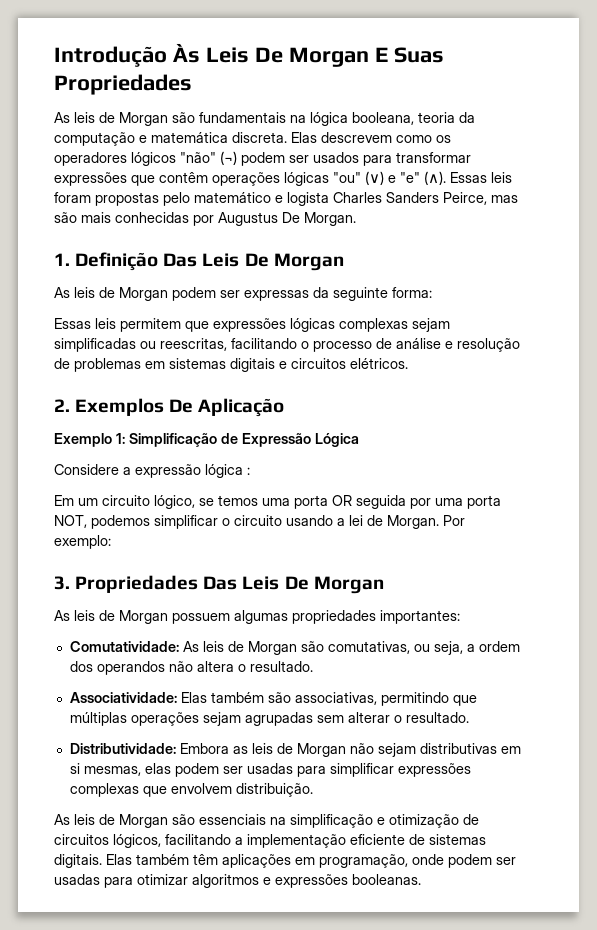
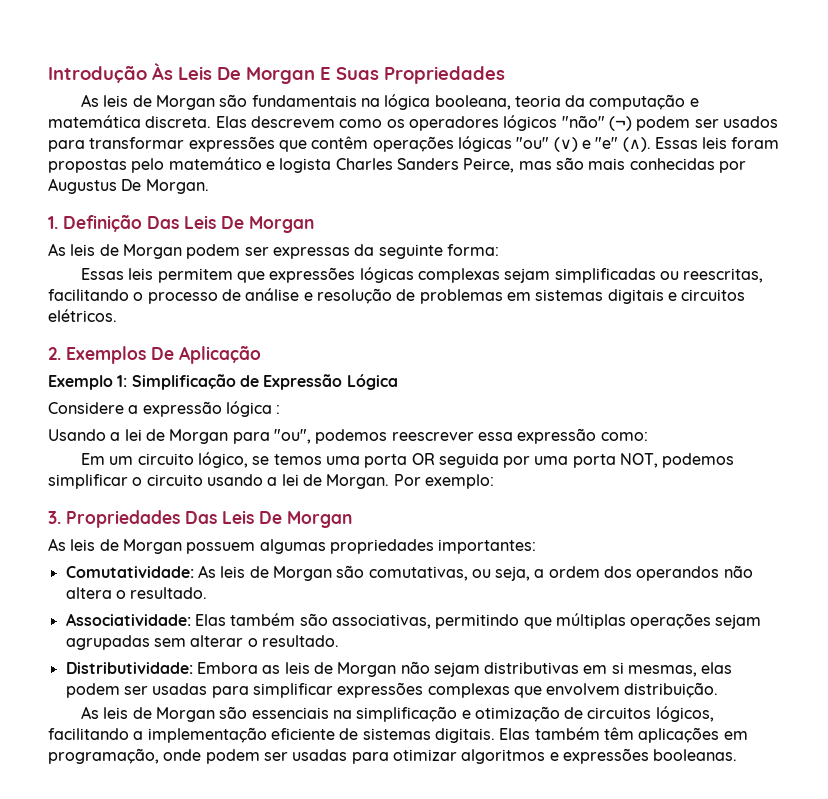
(250, 471) none -> [48,428,648,444] // Usando a lei de Morgan para "ou", podemos reescrever essa expressão como:

